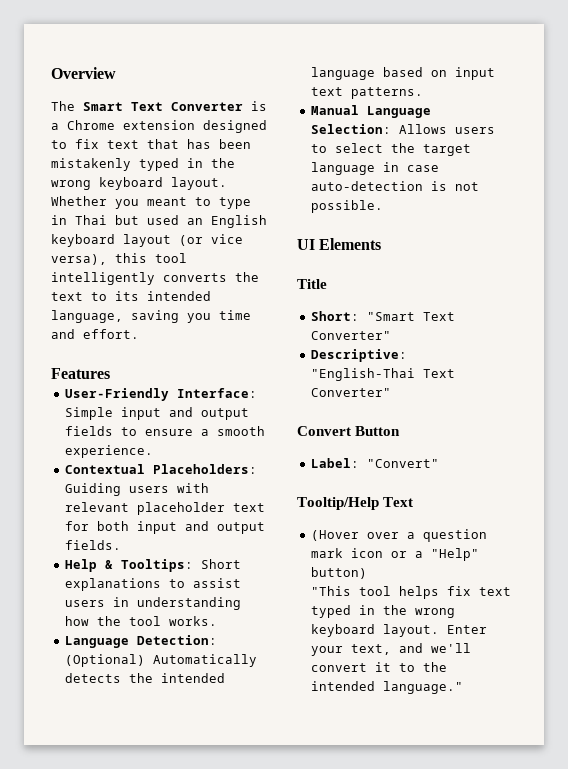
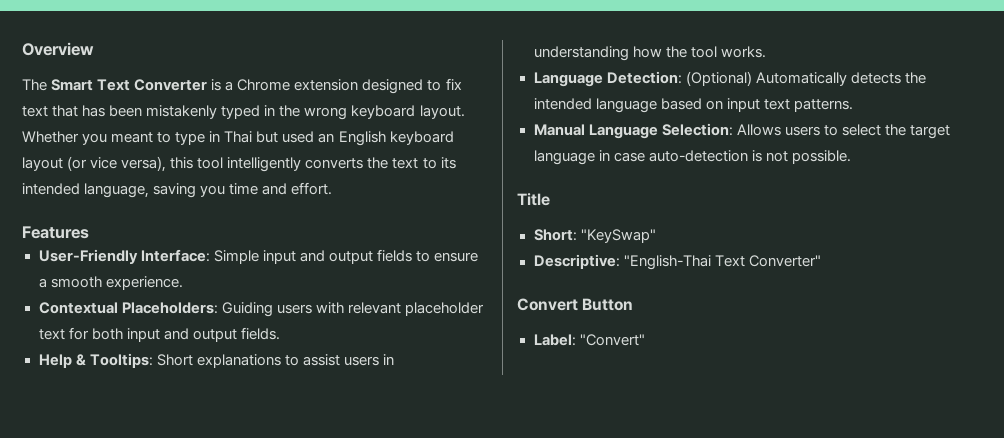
[297,238,382,250] // UI Elements -> (851, 157) none
[366,312,455,321] [310,331,391,340] "Smart Text Converter" -> [580,229,656,243] "KeySwap"
[297,497,414,510] [310,529,487,542] [310,548,479,561] [310,567,367,579] [311,586,512,599] [311,605,456,618] [311,624,488,637] [311,643,472,656] [311,662,448,672] [311,681,464,694] // Tooltip/Help Text // (Hover over a question mark icon or a "Help" button) // "This tool helps fix text typed in the wrong keyboard layout. Enter your text, and we'll convert it to the intended language." -> (645, 340) none

